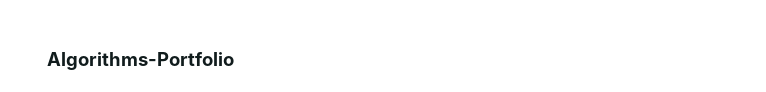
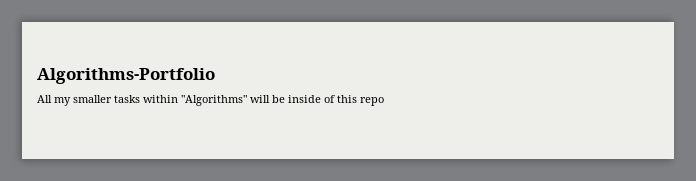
(234, 61) none -> [37,95,384,106] // All my smaller tasks within "Algorithms" will be inside of this repo

